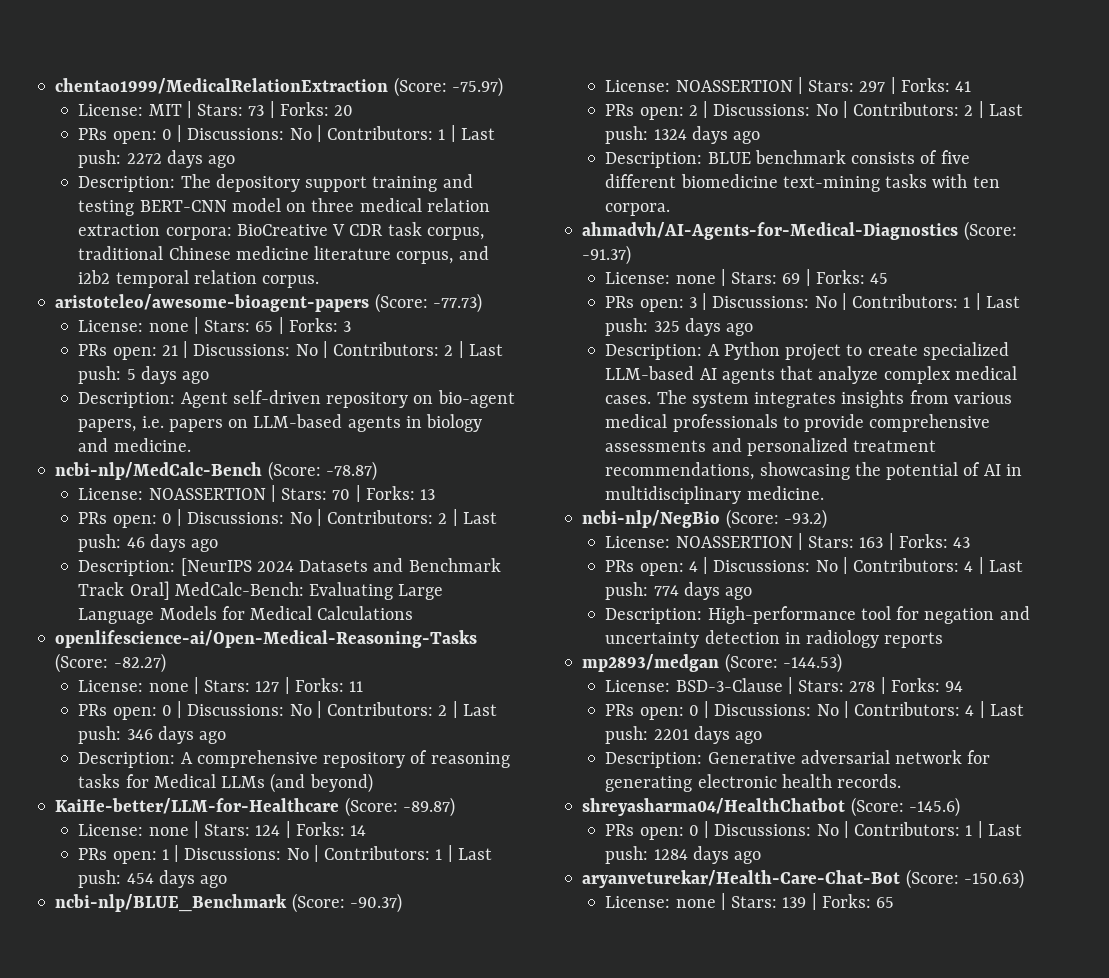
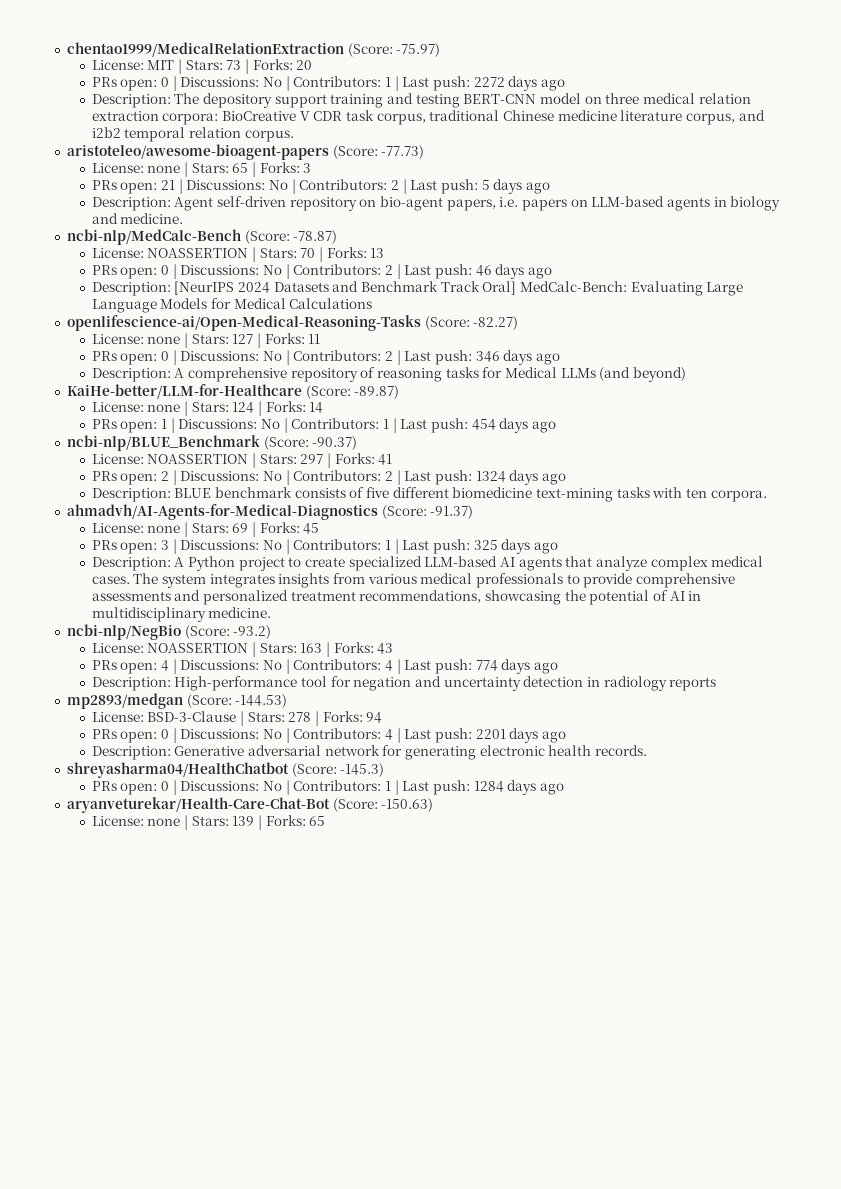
[908,797,960,817] -145.6) -> [340,763,385,777] -145.3)

